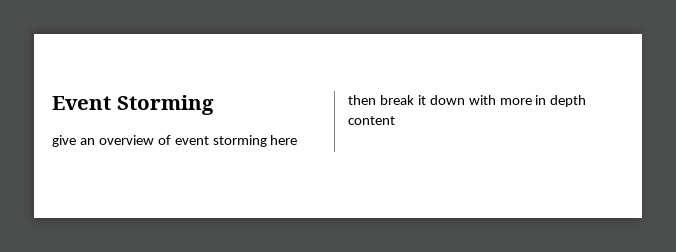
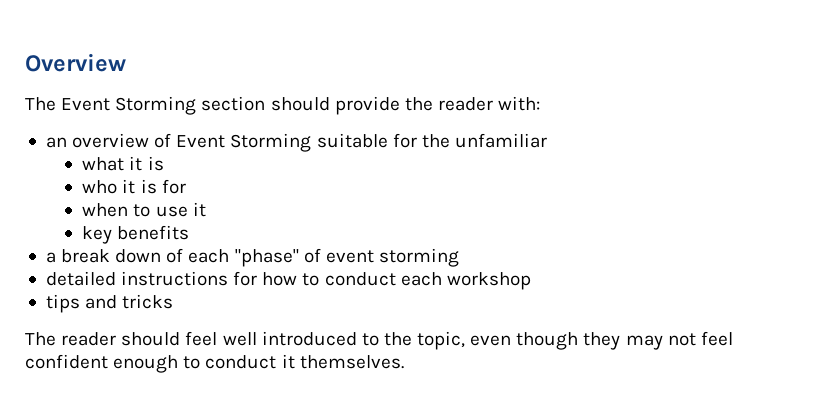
[52,95,214,115] [52,135,298,147] [348,95,587,107] [348,116,395,125] Event Storming // give an overview of event storming here then break it down with more in depth content -> [25,53,126,72] [25,96,541,115] [45,133,547,152] [82,156,164,171] [82,179,186,194] [82,202,206,217] [82,225,190,244] [45,248,459,267] [45,271,531,290] [45,294,174,313] [25,331,733,350] [25,354,404,373] Overview // The Event Storming section should provide the reader with: // an overview of Event Storming suitable for the unfamiliar // what it is // who it is for // when to use it // key benefits // a break down of each "phase" of event storming // detailed instructions for how to conduct each workshop // tips and tricks // The reader should feel well introduced to the topic, even though they may not feel confident enough to conduct it themselves.

